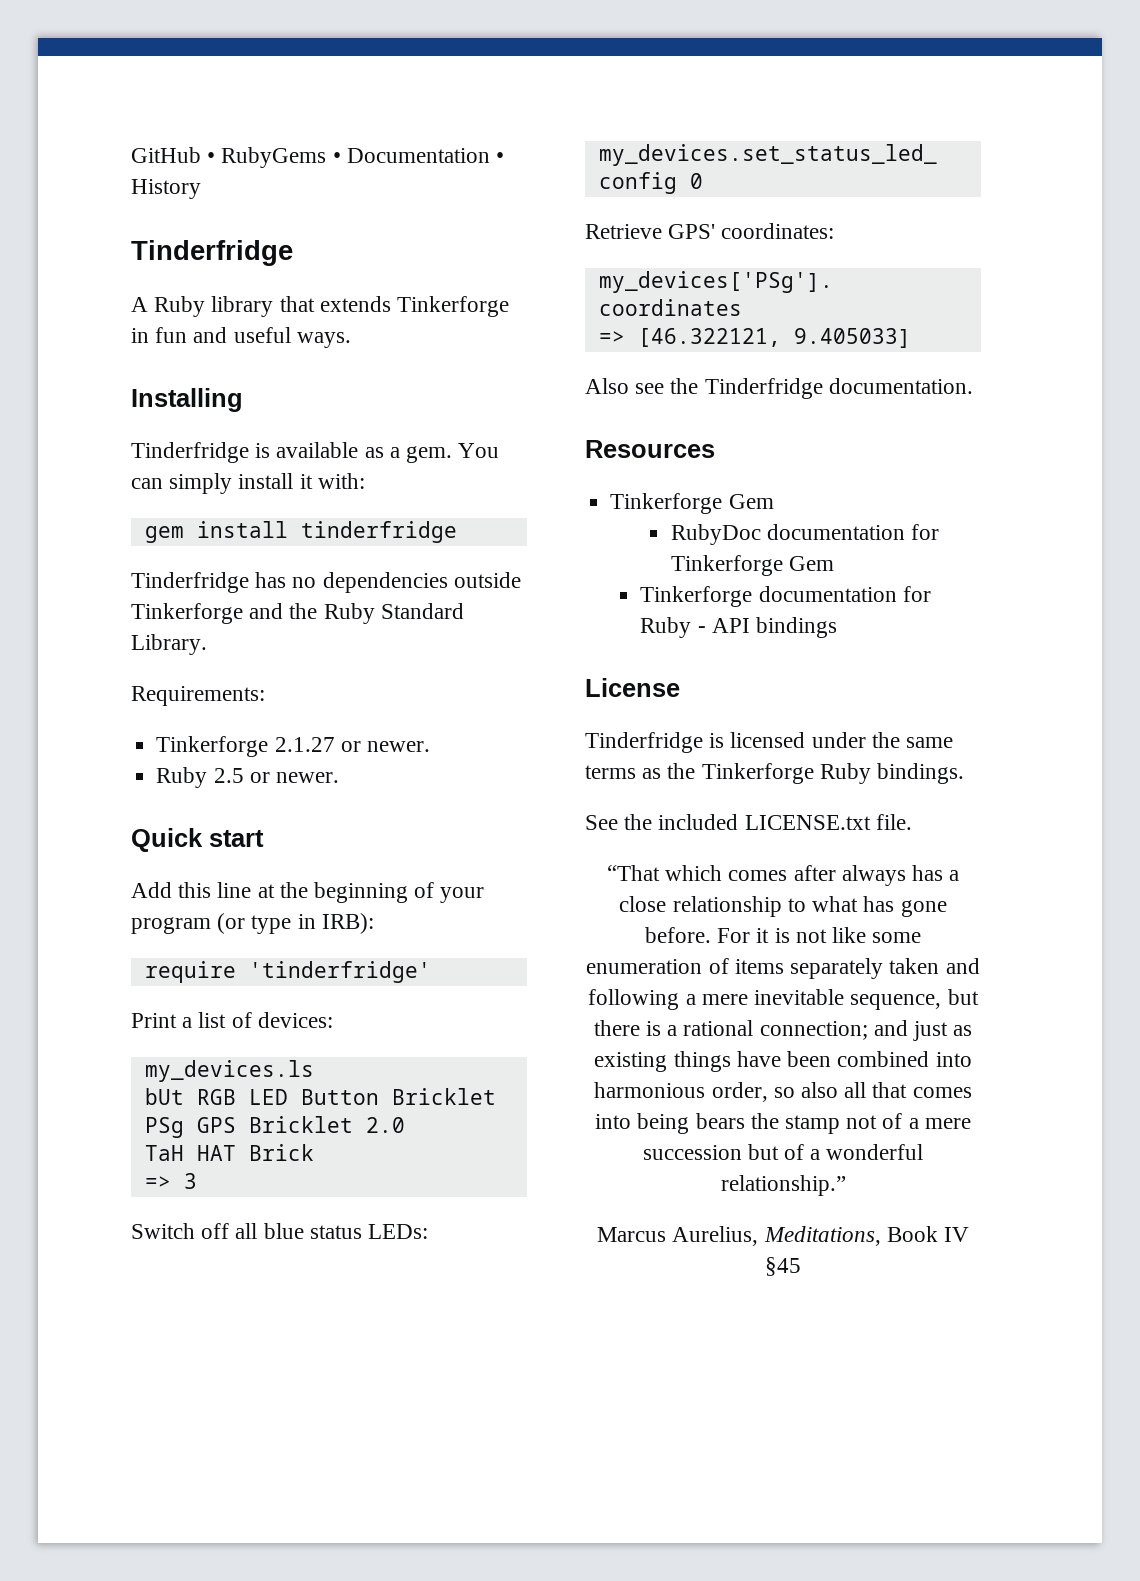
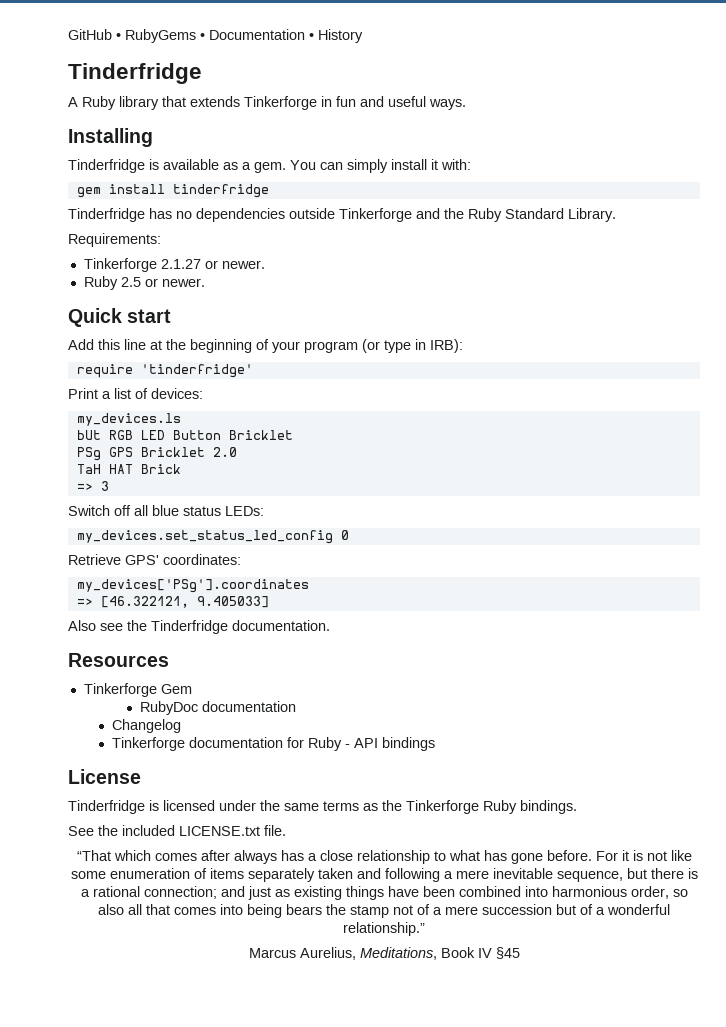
[911,524,940,540] [670,555,834,576] for Tinkerforge Gem -> [112,719,182,733] // Changelog

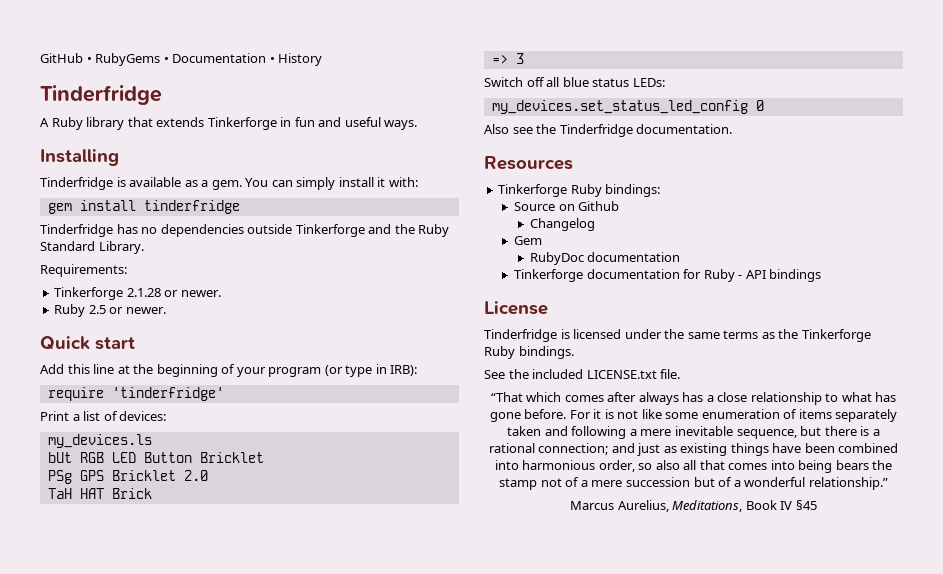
[160,259,201,269] 2.1.27 -> [126,288,161,297] 2.1.28
[68,554,241,565] [76,579,309,593] [76,596,269,608] // Retrieve GPS' coordinates: // my_devices['PSg'].coordinates // => [46.322121, 9.405033] -> (764, 105) none
(157, 690) none -> [570,184,661,197] [514,201,620,211] [529,218,595,231] Ruby bindings: // Source on Github // Changelog //
[112,719,182,733] // Changelog -> (681, 257) none

